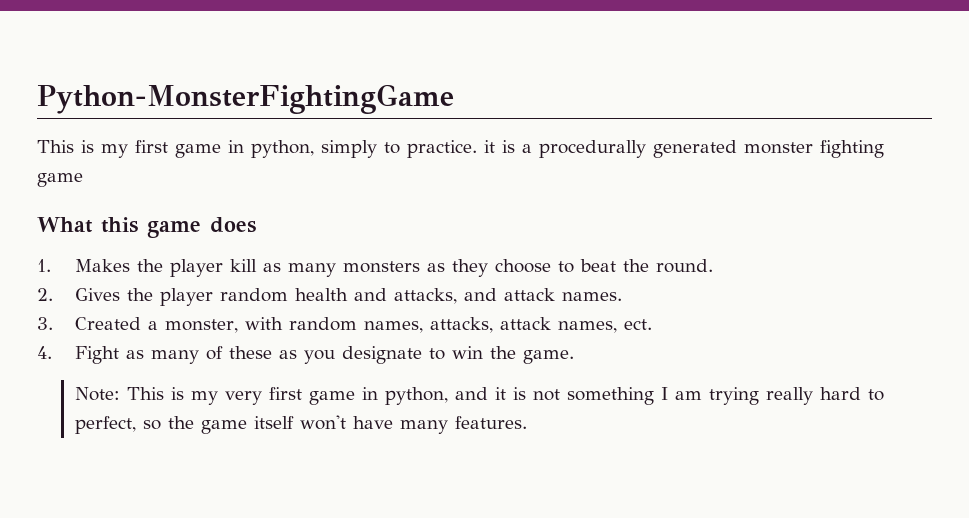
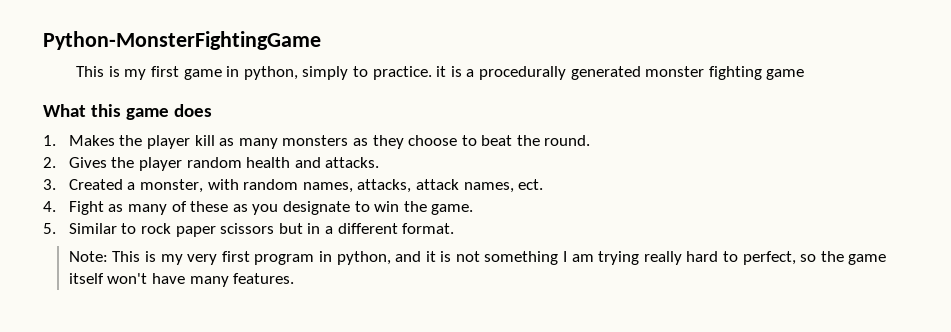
[393,288,622,304] attacks, and attack names. -> [325,157,380,168] attacks.
(574, 357) none -> [43,223,455,237] // 5. Similar to rock paper scissors but in a different format.
[308,391,355,405] game -> [254,254,315,265] program

